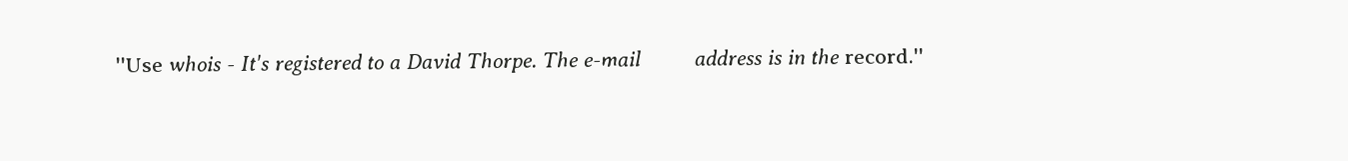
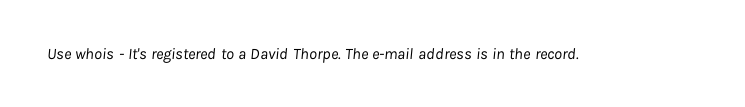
[115,56,164,73] ''Use -> [47,48,72,60] Use
[844,48,925,65] record.'' -> [534,48,579,60] record.

